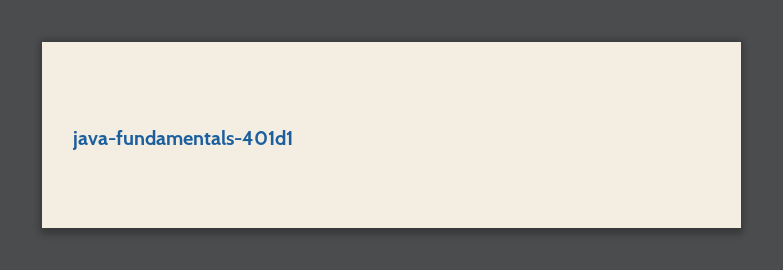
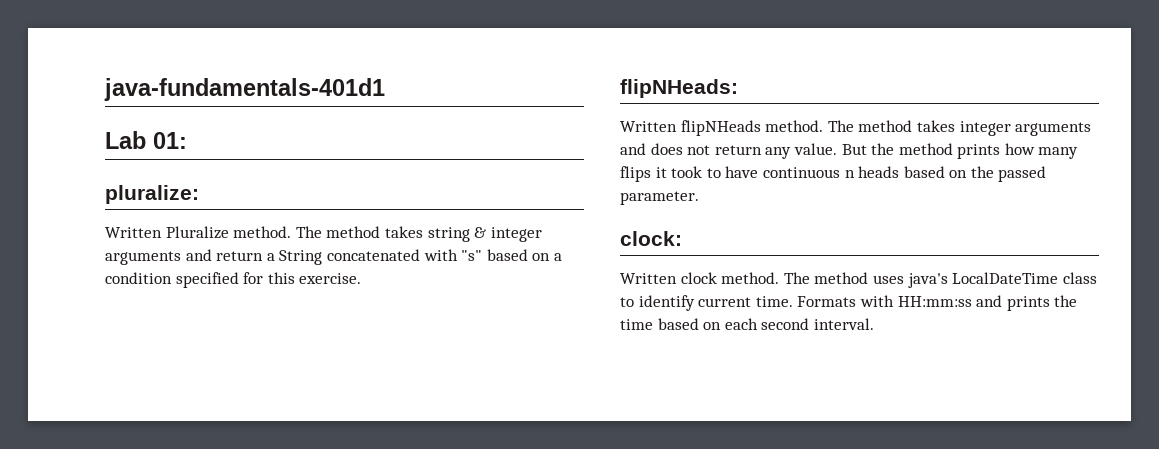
(293, 140) none -> [105,131,187,149] [105,185,199,204] [105,226,542,242] [105,249,562,265] [105,272,362,288] [620,79,738,98] [620,120,1092,136] [620,143,1079,159] [620,166,1047,182] [620,191,699,205] [620,231,682,246] [620,272,1097,288] [620,295,1078,311] [620,318,874,330] // Lab 01: // pluralize: // Written Pluralize method. The method takes string & integer arguments and return a String concatenated with "s" based on a condition specified for this exercise. // flipNHeads: // Written flipNHeads method. The method takes integer arguments and does not return any value. But the method prints how many flips it took to have continuous n heads based on the passed parameter. // clock: // Written clock method. The method uses java's LocalDateTime class to identify current time. Formats with HH:mm:ss and prints the time based on each second interval.

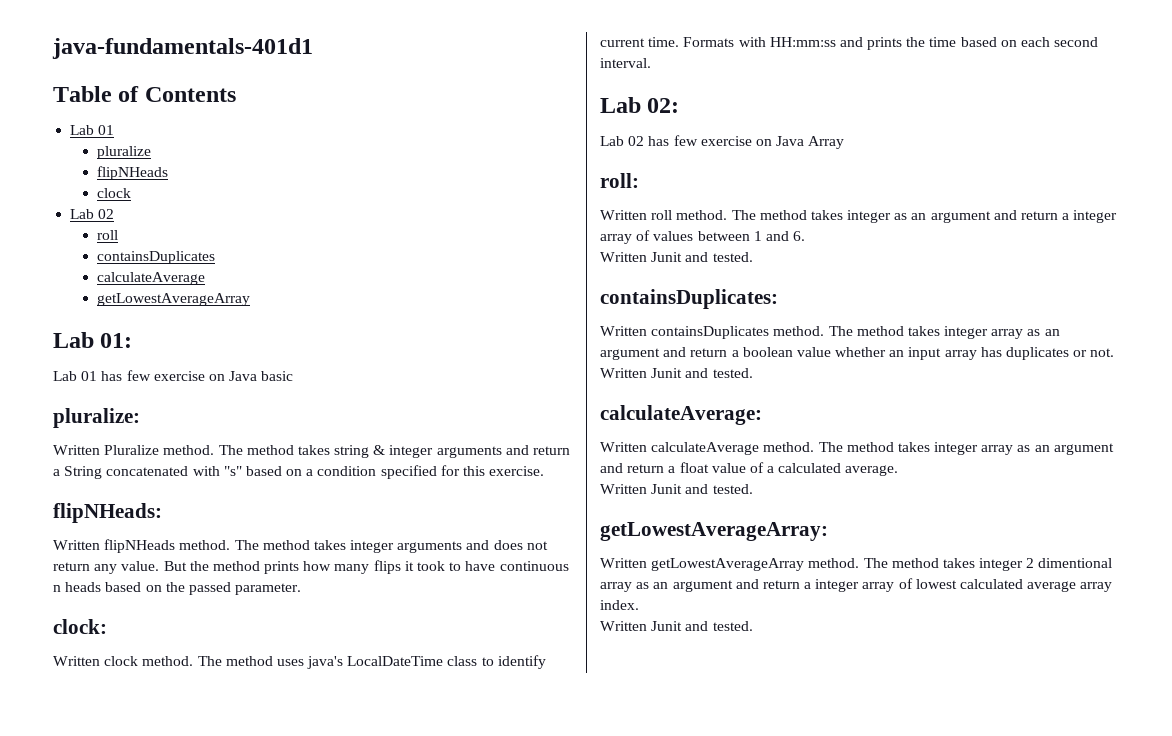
[105,131,187,149] Lab 01: -> [53,86,236,102] [70,125,115,135] [96,146,151,159] [96,166,168,180] [96,188,131,198] [70,209,115,219] [96,230,118,240] [96,251,215,264] [96,272,205,285] [96,293,250,306] [53,332,133,348] [53,370,294,381] Table of Contents // Lab 01 // pluralize // flipNHeads // clock // Lab 02 // roll // containsDuplicates // calculateAverage // getLowestAverageArray // Lab 01: // Lab 01 has few exercise on Java basic
(874, 324) none -> [600,97,680,113] [600,135,845,149] [600,173,639,188] [600,210,1118,223] [600,230,806,244] [600,252,753,262] [600,289,778,309] [600,326,1060,339] [600,347,1115,360] [600,368,753,378] [600,405,762,425] [600,442,1114,455] [600,462,899,476] [600,484,753,494] [600,522,828,541] [600,558,1113,571] [600,578,1113,592] [600,600,639,610] [600,621,753,631] // Lab 02: // Lab 02 has few exercise on Java Array // roll: // Written roll method. The method takes integer as an argument and return a integer array of values between 1 and 6. // Written Junit and tested. // containsDuplicates: // Written containsDuplicates method. The method takes integer array as an argument and return a boolean value whether an input array has duplicates or not. Written Junit and tested. // calculateAverage: // Written calculateAverage method. The method takes integer array as an argument and return a float value of a calculated average. // Written Junit and tested. // getLowestAverageArray: // Written getLowestAverageArray method. The method takes integer 2 dimentional array as an argument and return a integer array of lowest calculated average array index. // Written Junit and tested.

